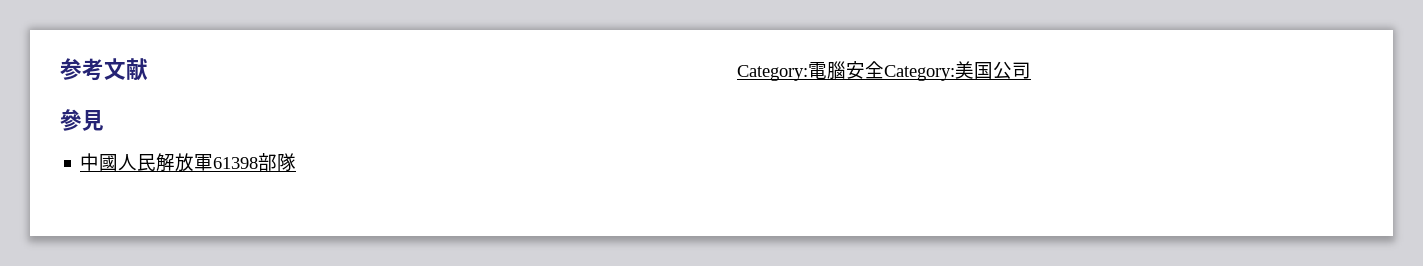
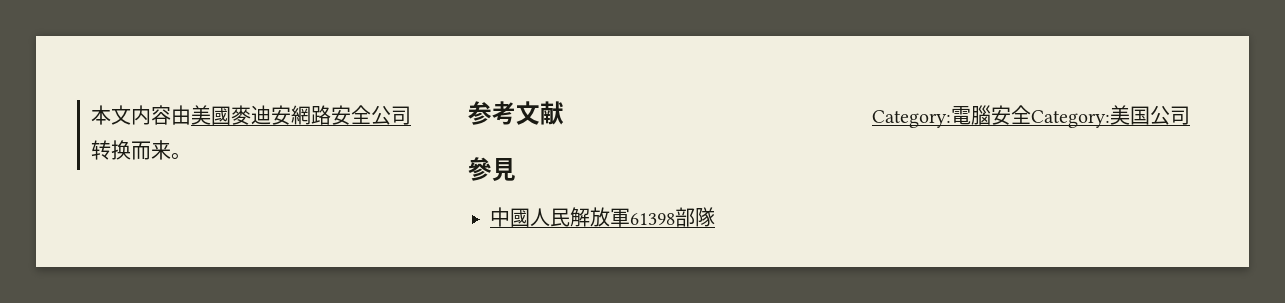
(60, 69) none -> [90,105,411,125] [90,140,191,160] 本文内容由美國麥迪安網路安全公司转换而来。 //

